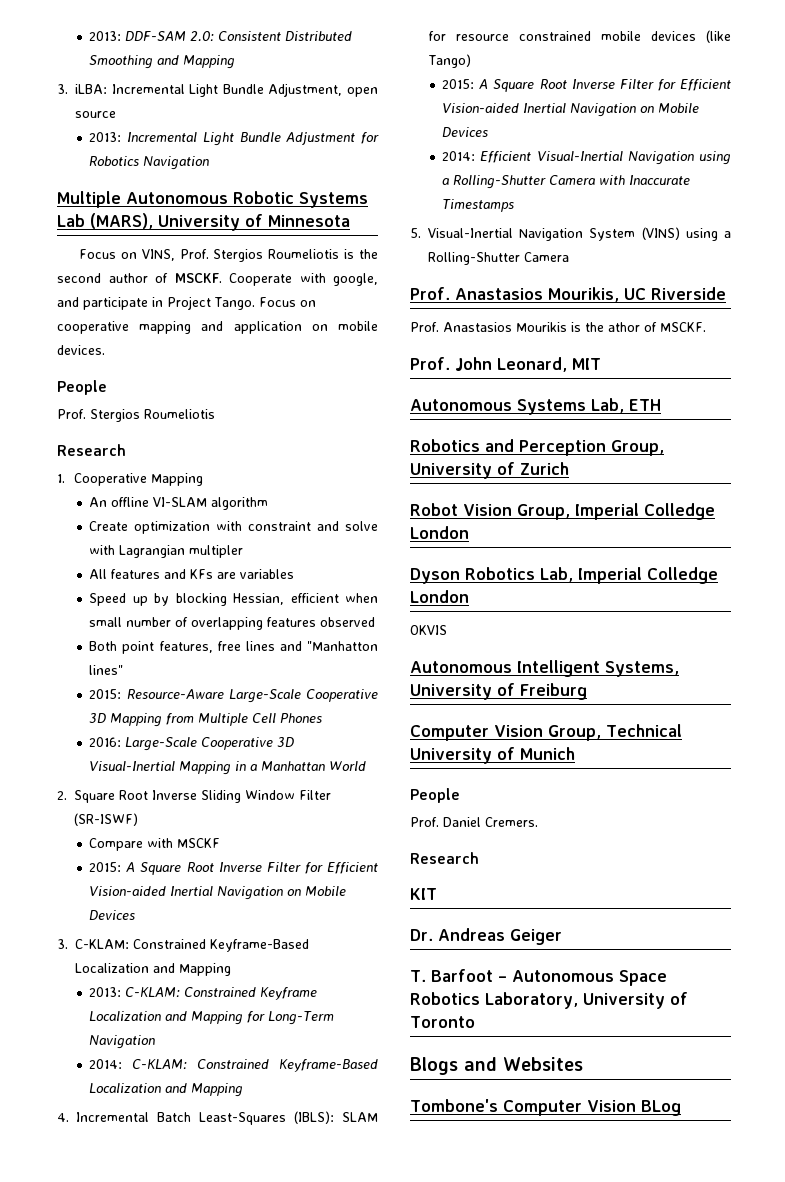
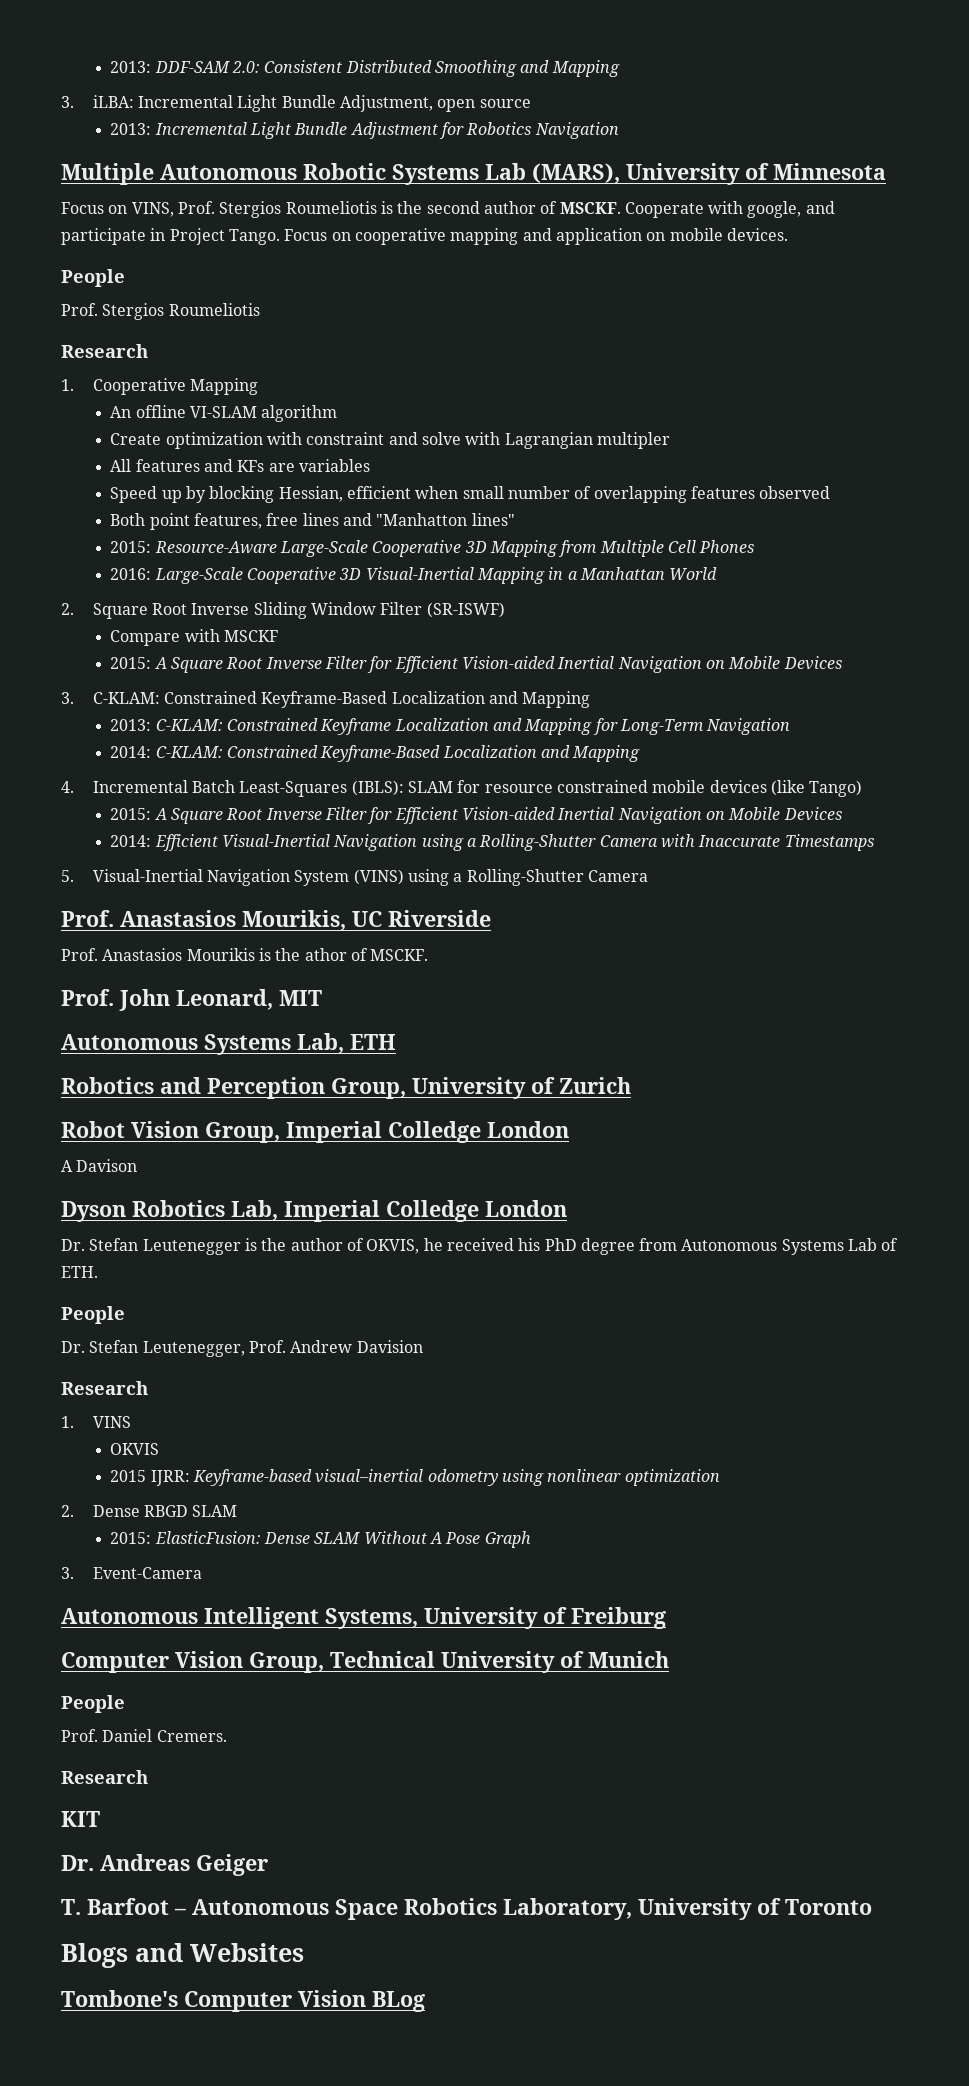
(469, 532) none -> [61,1159,138,1172] // A Davison
[410,625,447,635] OKVIS -> [61,1238,899,1255] [61,1266,98,1278] [61,1306,125,1324] [61,1340,423,1357] [61,1381,148,1395] [61,1416,131,1428] [110,1443,160,1455] [110,1469,720,1486] [61,1505,238,1517] [110,1531,531,1548] [61,1567,202,1579] Dr. Stefan Leutenegger is the author of OKVIS, he received his PhD degree from Autonomous Systems Lab of ETH. // People // Dr. Stefan Leutenegger, Prof. Andrew Davision // Research // 1. VINS // OKVIS // 2015 IJRR: Keyframe-based visual–inertial odometry using nonlinear optimization // 2. Dense RBGD SLAM // 2015: ElasticFusion: Dense SLAM Without A Pose Graph // 3. Event-Camera

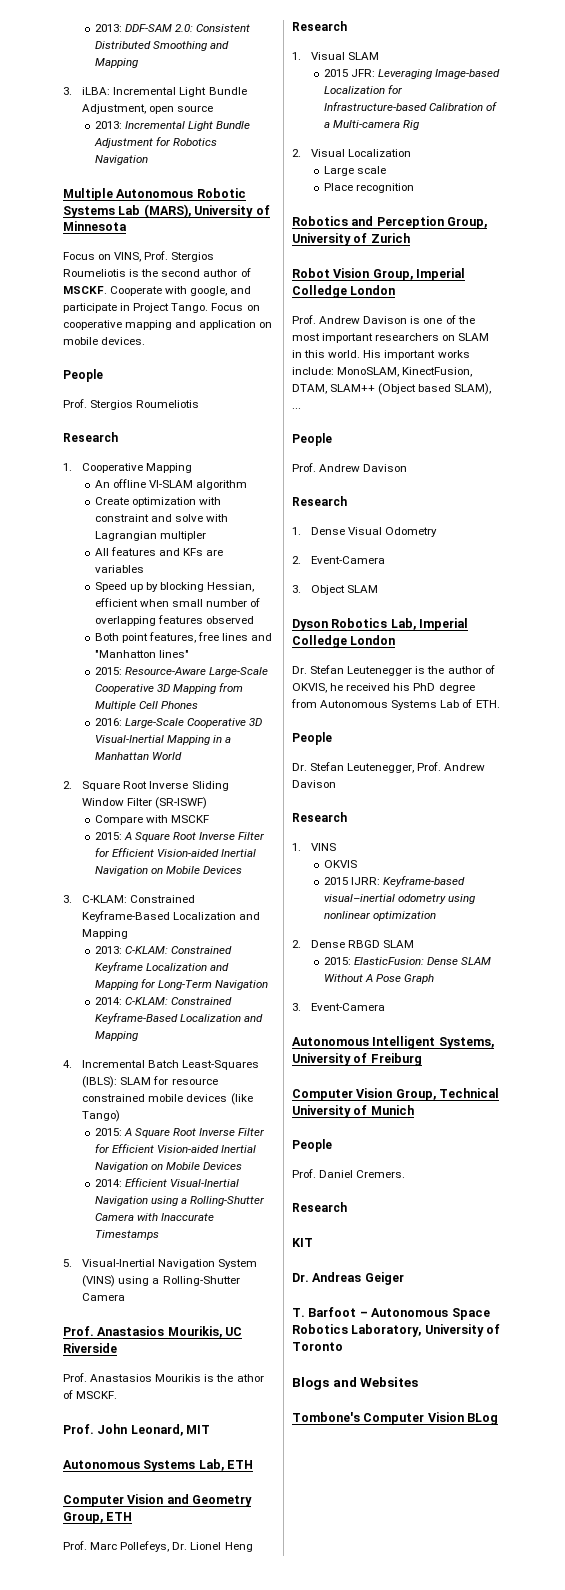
(396, 1042) none -> [63,1494,253,1507] [63,1512,133,1524] [63,1541,253,1552] [292,21,347,31] [292,52,380,60] [323,69,501,79] [323,85,404,94] [323,102,498,111] [323,120,420,130] [292,149,412,157] [323,166,387,176] [323,183,415,193] // Computer Vision and Geometry Group, ETH // Prof. Marc Pollefeys, Dr. Lionel Heng // Research // 1. Visual SLAM // 2015 JFR: Leveraging Image-based Localization for Infrastructure-based Calibration of a Multi-camera Rig // 2. Visual Localization // Large scale // Place recognition
[61,1159,138,1172] A Davison -> [292,315,475,324] [292,333,490,343] [292,350,470,360] [292,367,473,377] [292,383,492,395] [292,408,301,409] [292,433,332,446] [292,463,408,472] [292,496,347,506] [292,527,438,537] [292,556,386,564] [292,585,379,595] Prof. Andrew Davison is one of the most important researchers on SLAM in this world. His important works include: MonoSLAM, KinectFusion, DTAM, SLAM++ (Object based SLAM), ... // People // Prof. Andrew Davison // Research // 1. Dense Visual Odometry // 2. Event-Camera // 3. Object SLAM
[356,1340,423,1353] Davision -> [292,780,336,788] Davison

